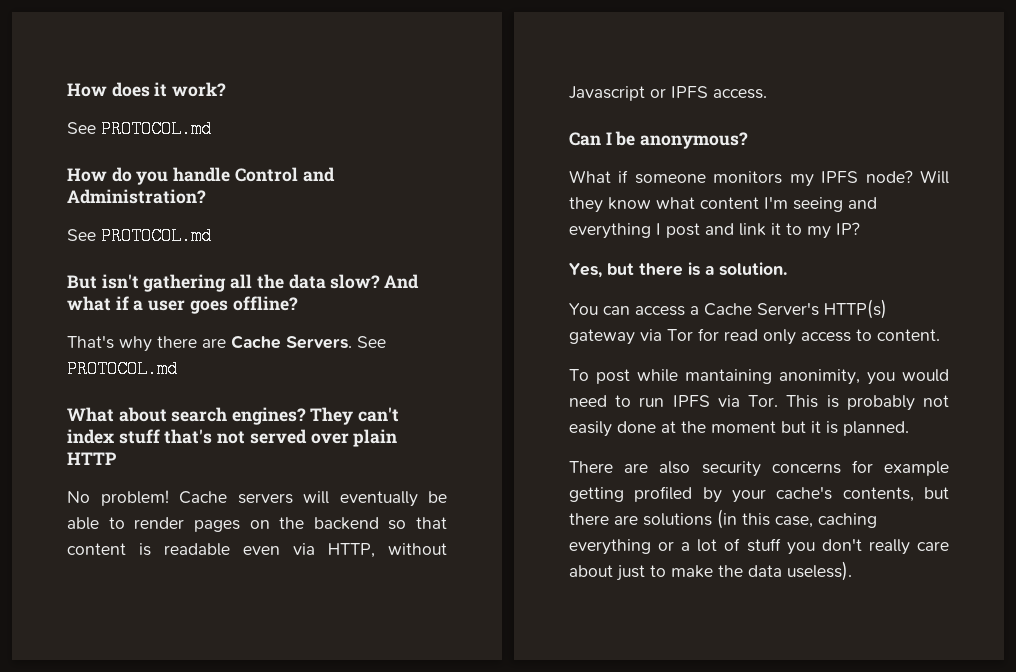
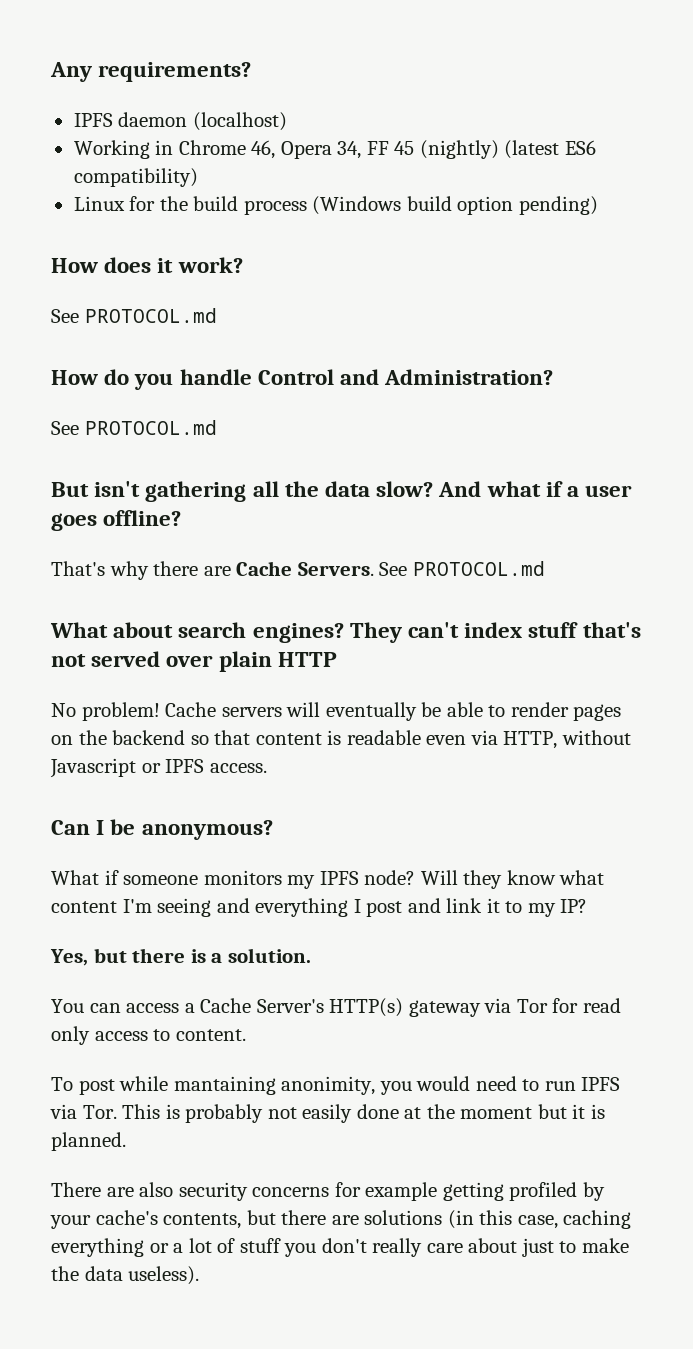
(67, 90) none -> [50,62,252,82] [73,112,287,131] [73,140,596,159] [73,168,198,187] [73,196,598,215] Any requirements? // IPFS daemon (localhost) // Working in Chrome 46, Opera 34, FF 45 (nightly) (latest ES6 compatibility) // Linux for the build process (Windows build option pending) //

